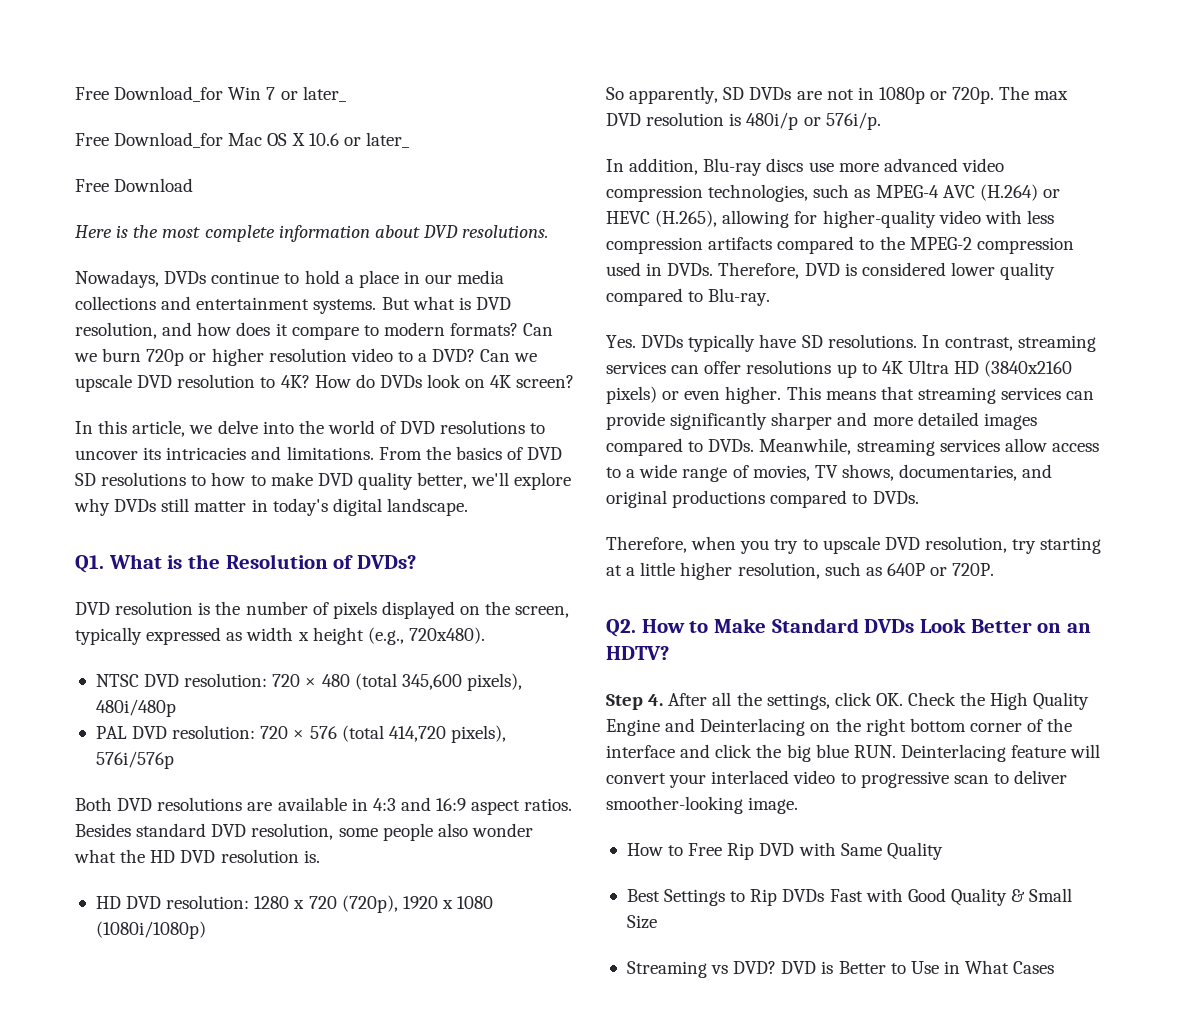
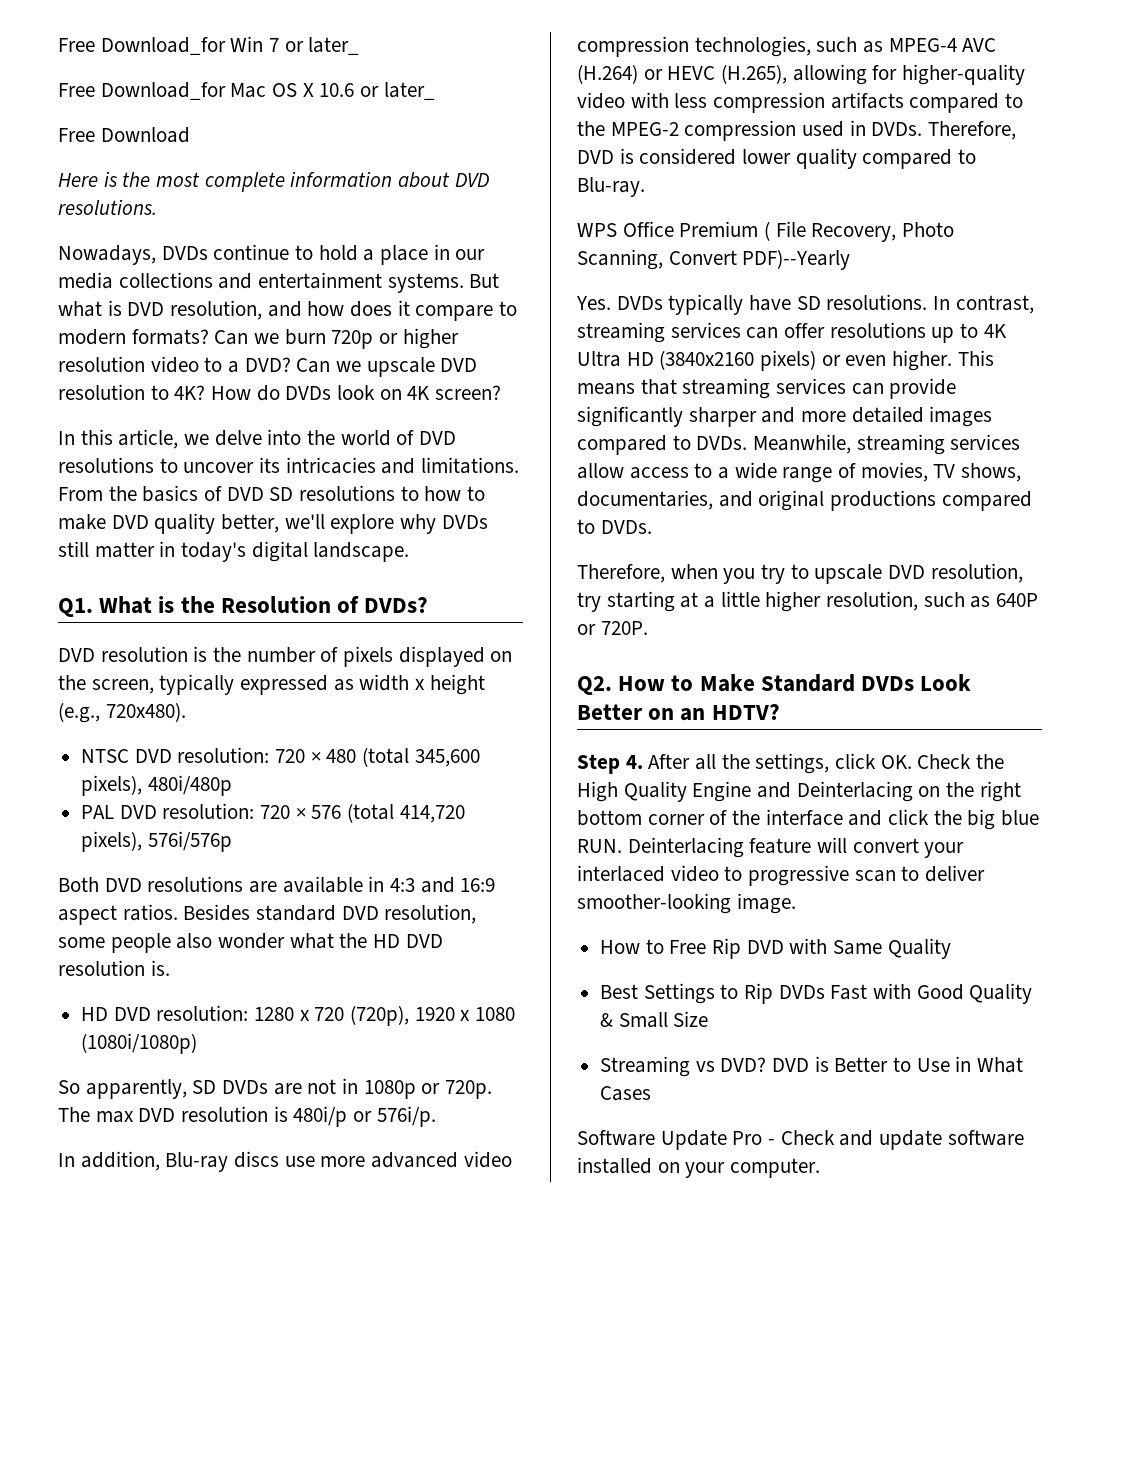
(771, 297) none -> [577,221,955,242] [577,249,851,270] // WPS Office Premium ( File Recovery, Photo Scanning, Convert PDF)--Yearly
(1055, 967) none -> [577,1130,1024,1150] [577,1157,821,1178] // Software Update Pro - Check and update software installed on your computer.

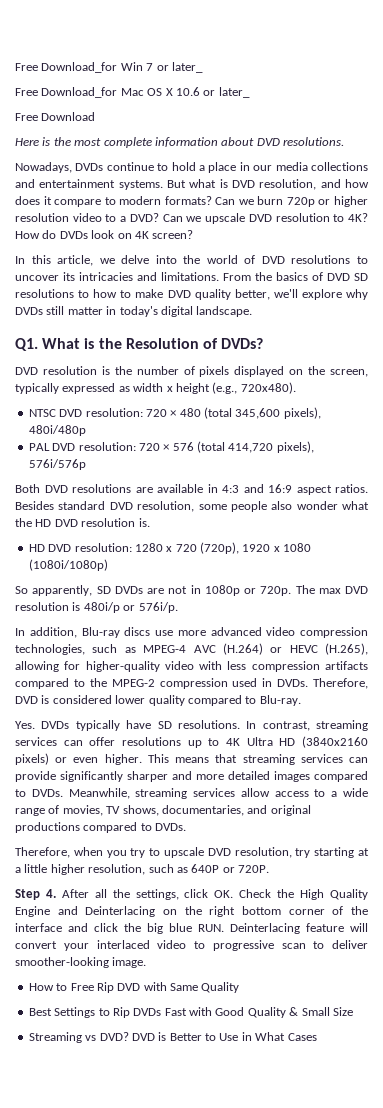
[577,221,955,242] [577,249,851,270] // WPS Office Premium ( File Recovery, Photo Scanning, Convert PDF)--Yearly -> (301, 700) none
[577,674,972,695] [577,704,780,721] // Q2. How to Make Standard DVDs Look Better on an HDTV? -> (269, 869) none
[577,1130,1024,1150] [577,1157,821,1178] // Software Update Pro - Check and update software installed on your computer. -> (317, 1037) none

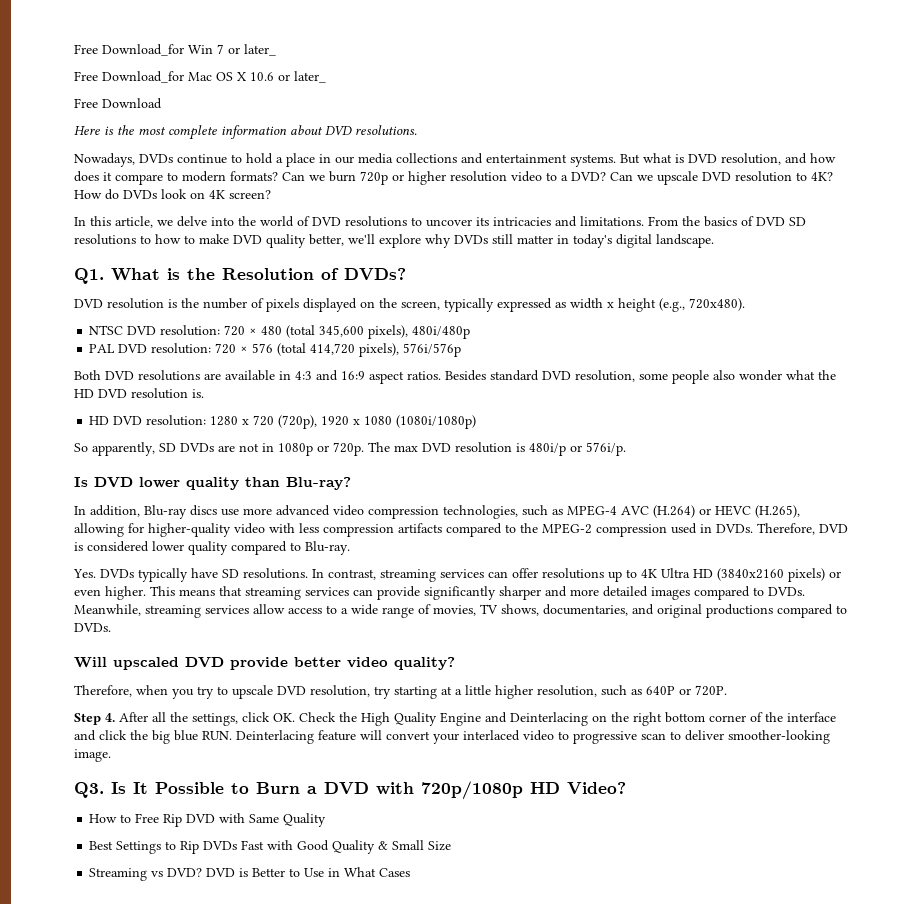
(178, 607) none -> [74,477,351,490] // Is DVD lower quality than Blu-ray?
(187, 827) none -> [74,657,455,670] // Will upscaled DVD provide better video quality?
(147, 962) none -> [74,781,626,800] // Q3. Is It Possible to Burn a DVD with 720p/1080p HD Video?

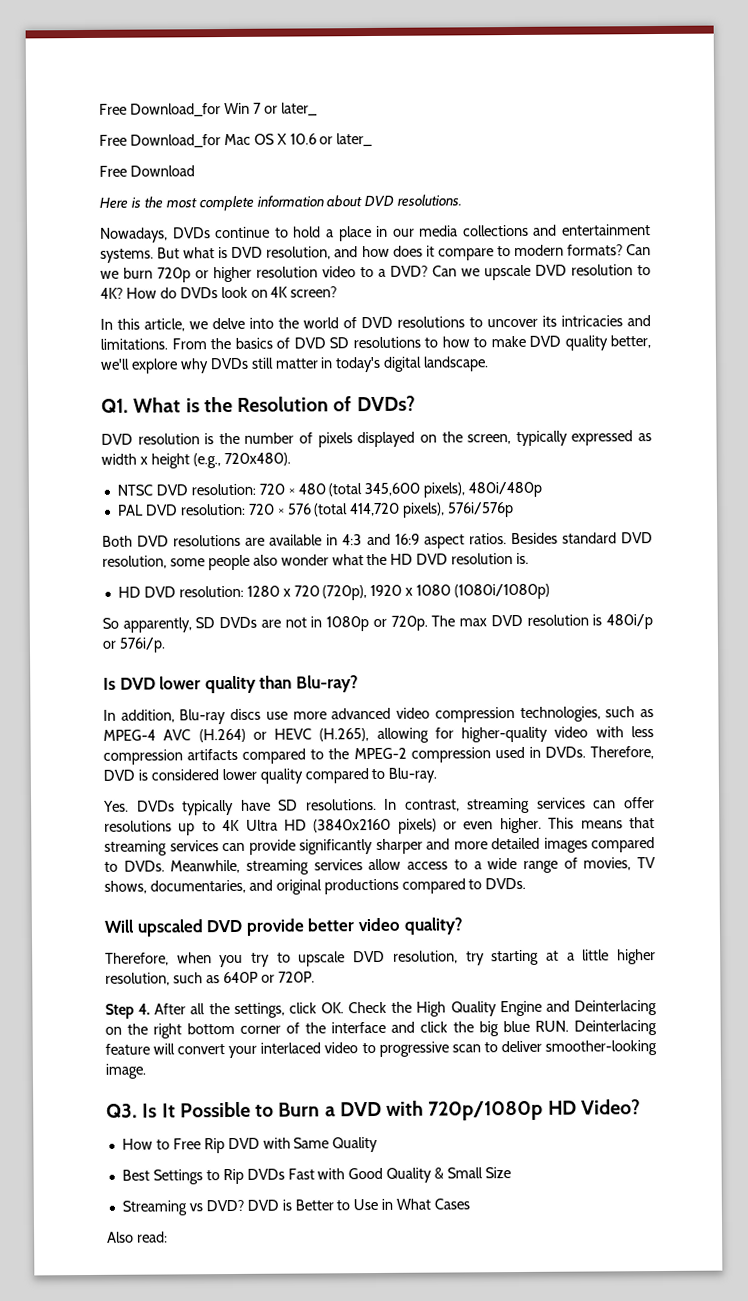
(411, 872) none -> [107,1231,168,1243] // Also read:

